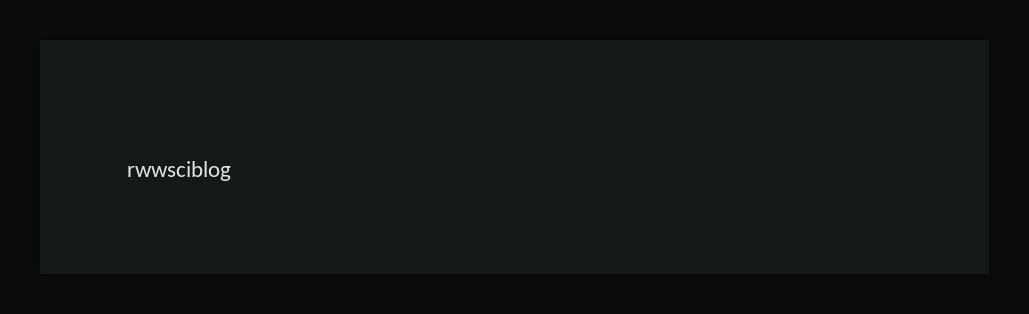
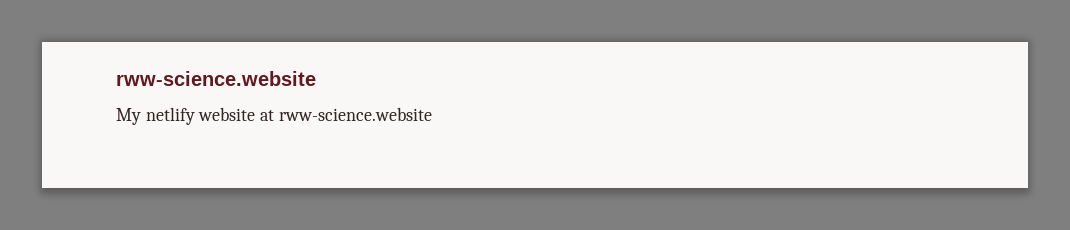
[127,161,231,181] rwwsciblog -> [116,71,316,86] [116,107,432,125] rww-science.website // My netlify website at rww-science.website

